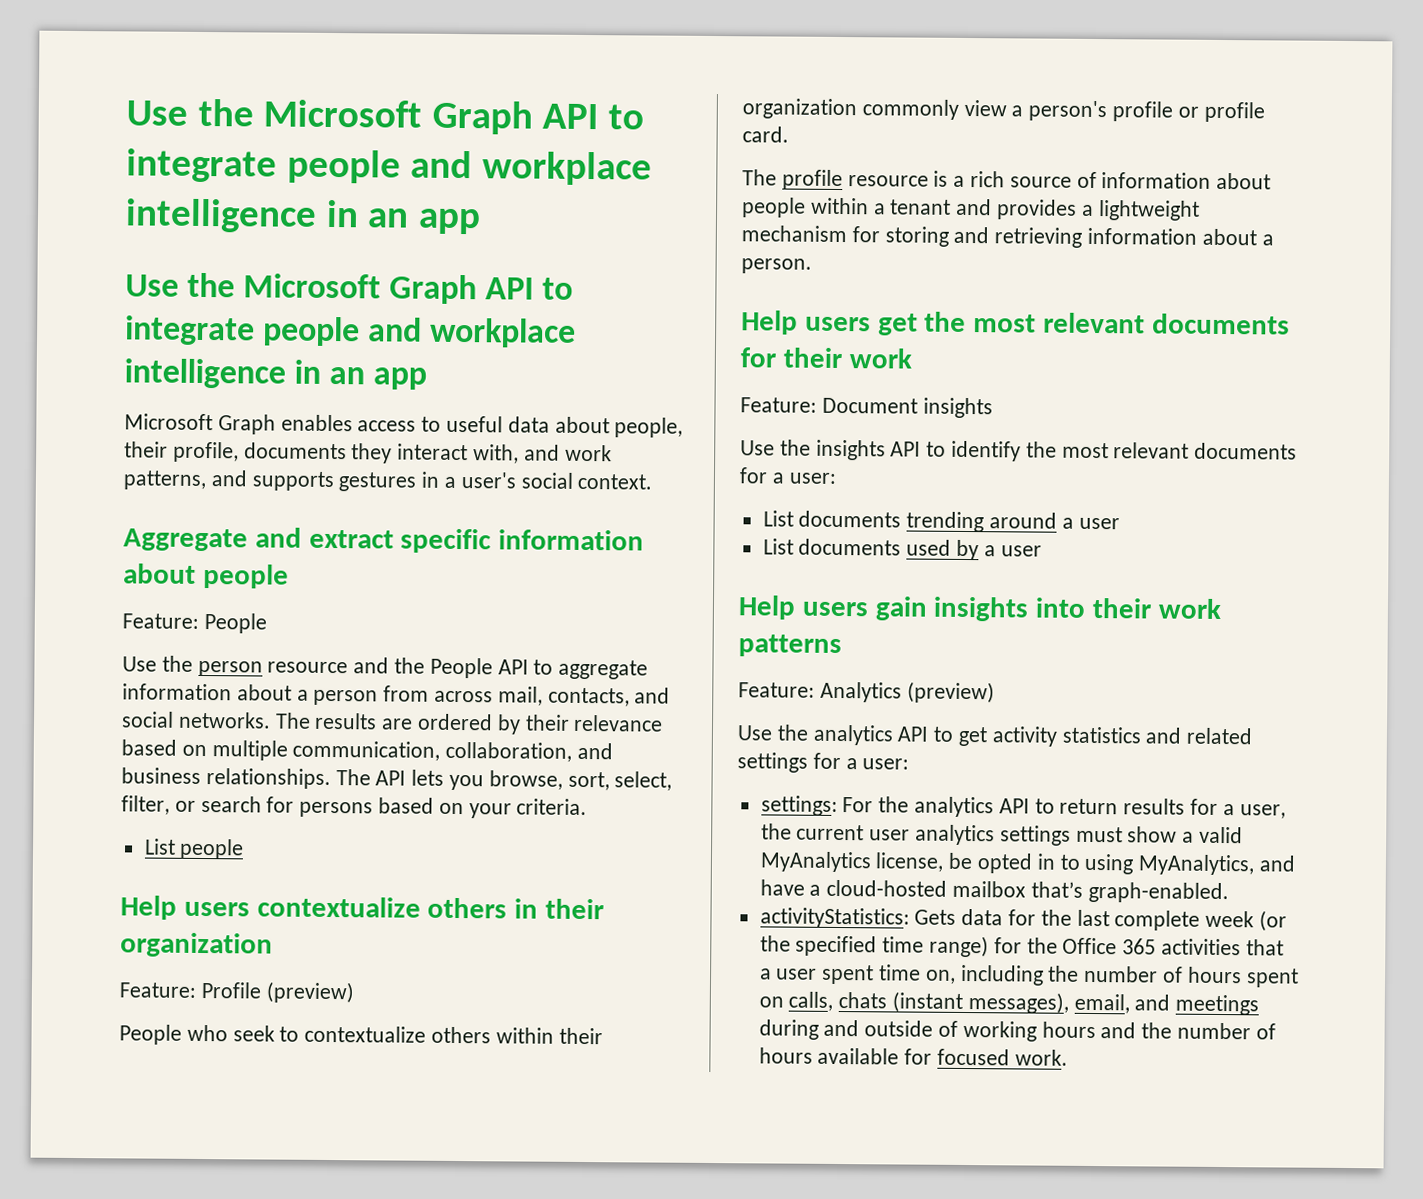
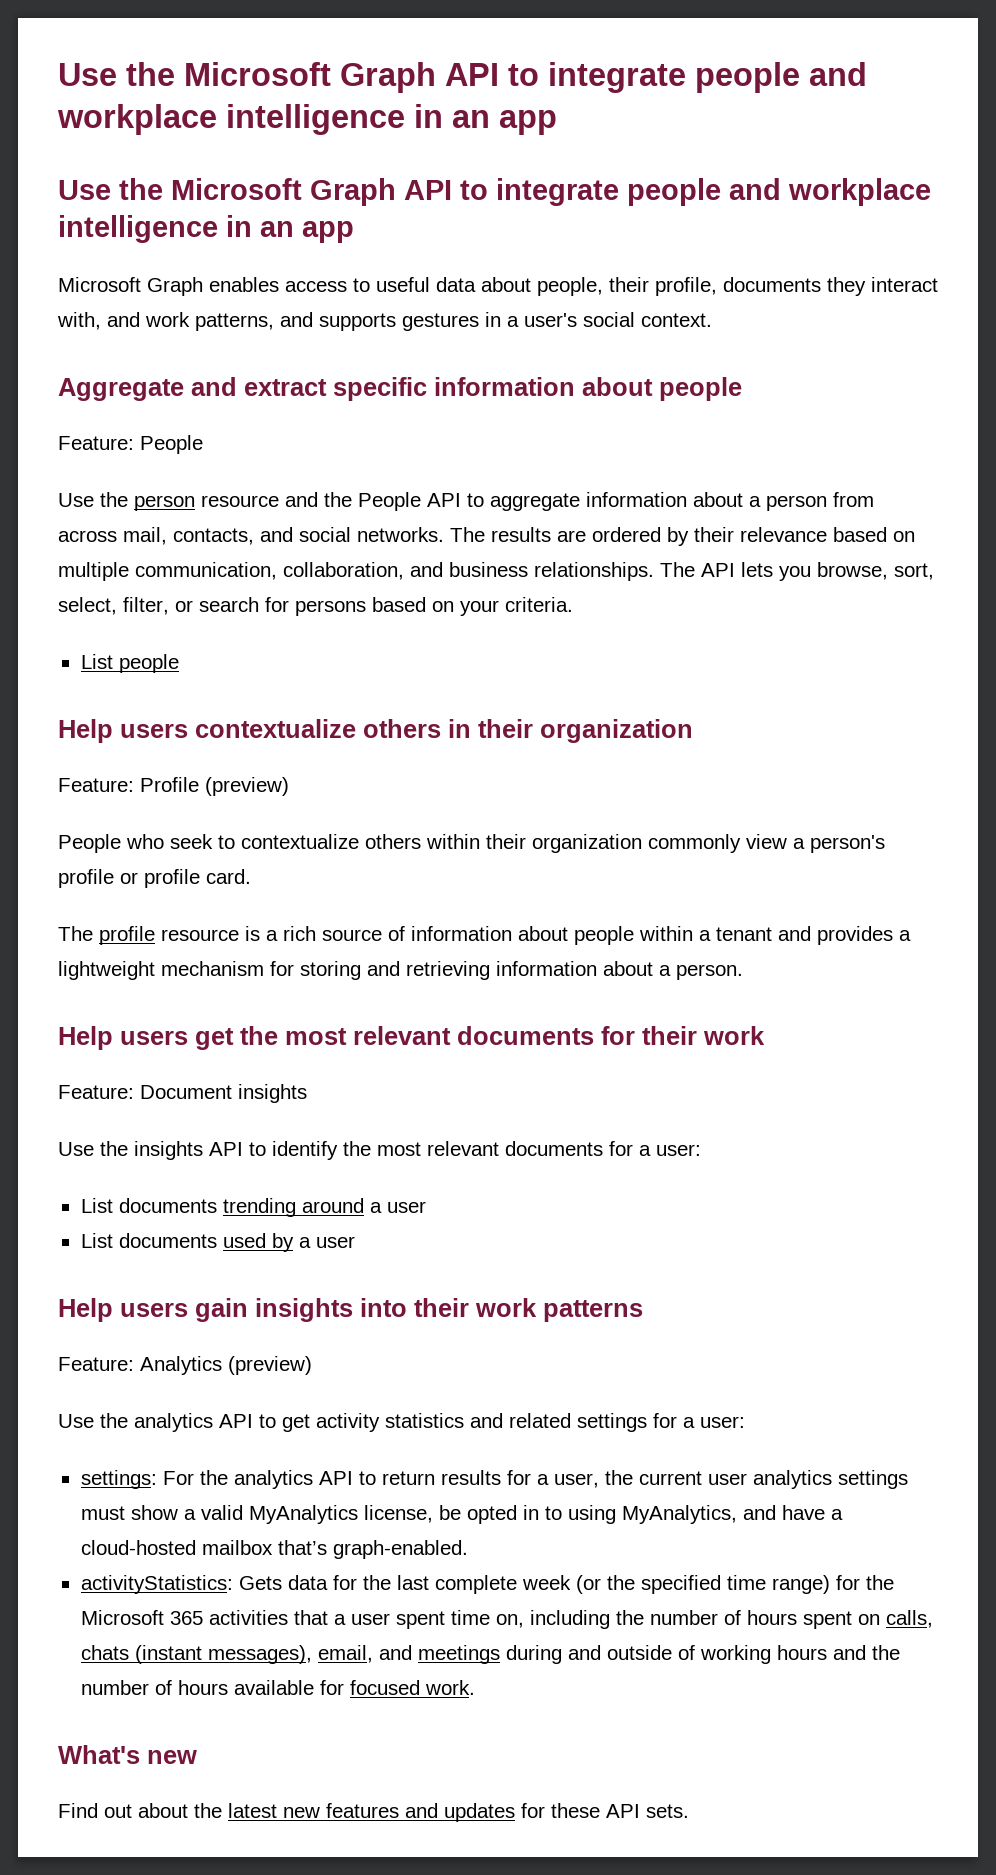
[1062,937,1118,955] Office -> [80,1610,164,1625] Microsoft
(1068, 1057) none -> [58,1745,197,1764] [58,1803,689,1822] // What's new // Find out about the latest new features and updates for these API sets.

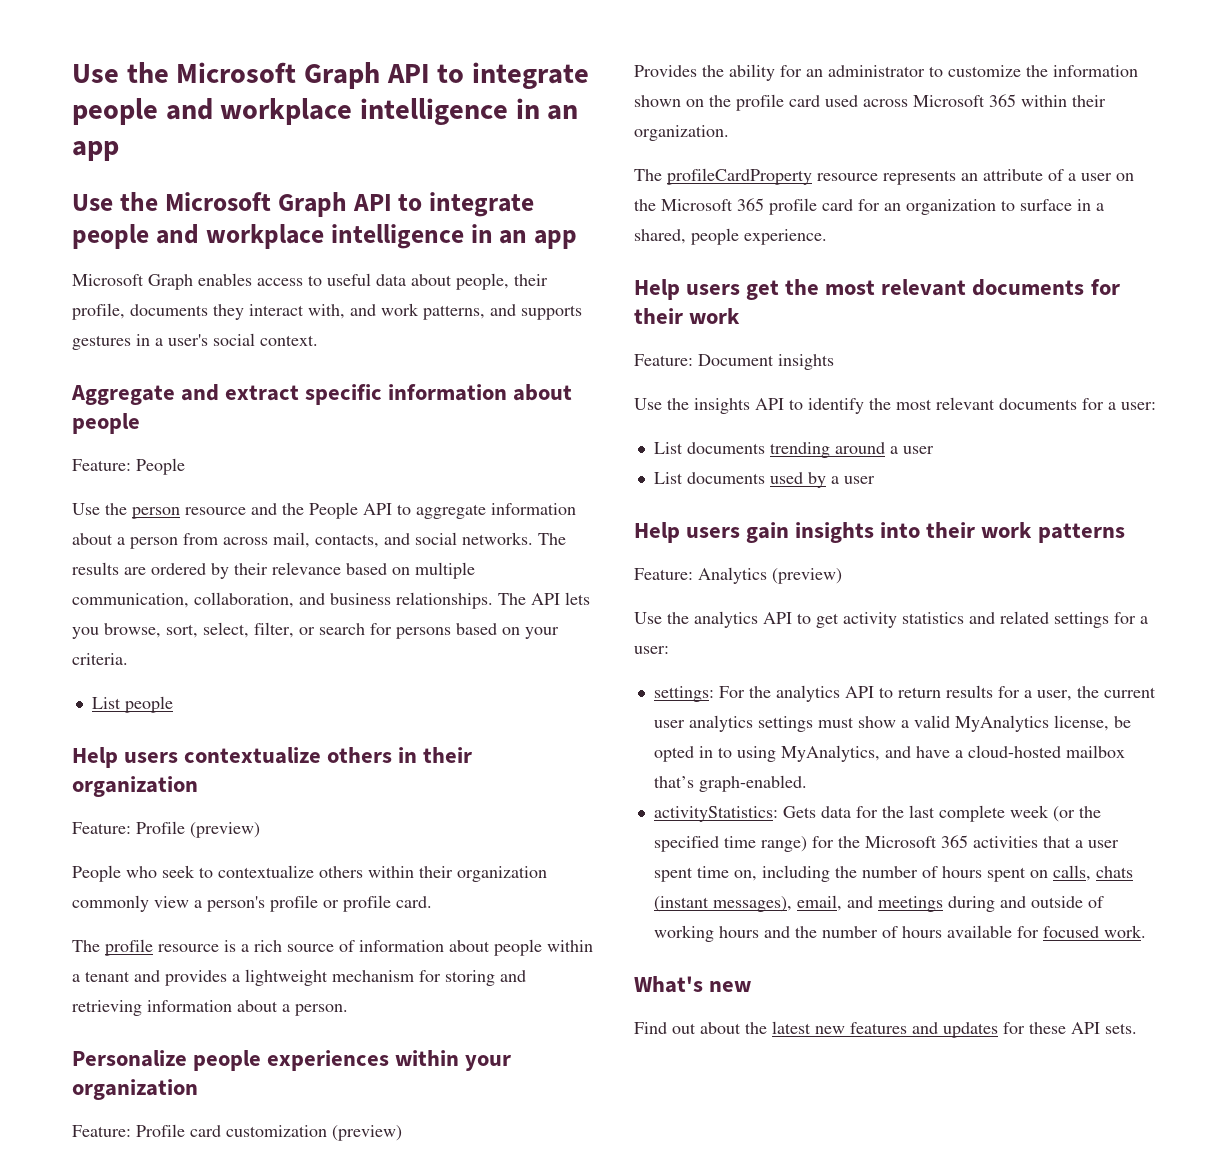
(743, 972) none -> [72,1050,512,1071] [72,1079,198,1100] [72,1124,402,1141] [634,64,1138,81] [634,94,1106,111] [634,125,729,141] [634,168,1134,185] [634,198,1104,215] [634,228,827,245] // Personalize people experiences within your organization // Feature: Profile card customization (preview) // Provides the ability for an administrator to customize the information shown on the profile card used across Microsoft 365 within their organization. // The profileCardProperty resource represents an attribute of a user on the Microsoft 365 profile card for an organization to surface in a shared, people experience.

